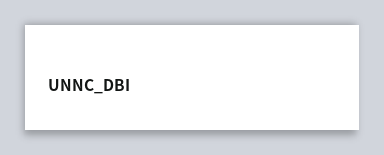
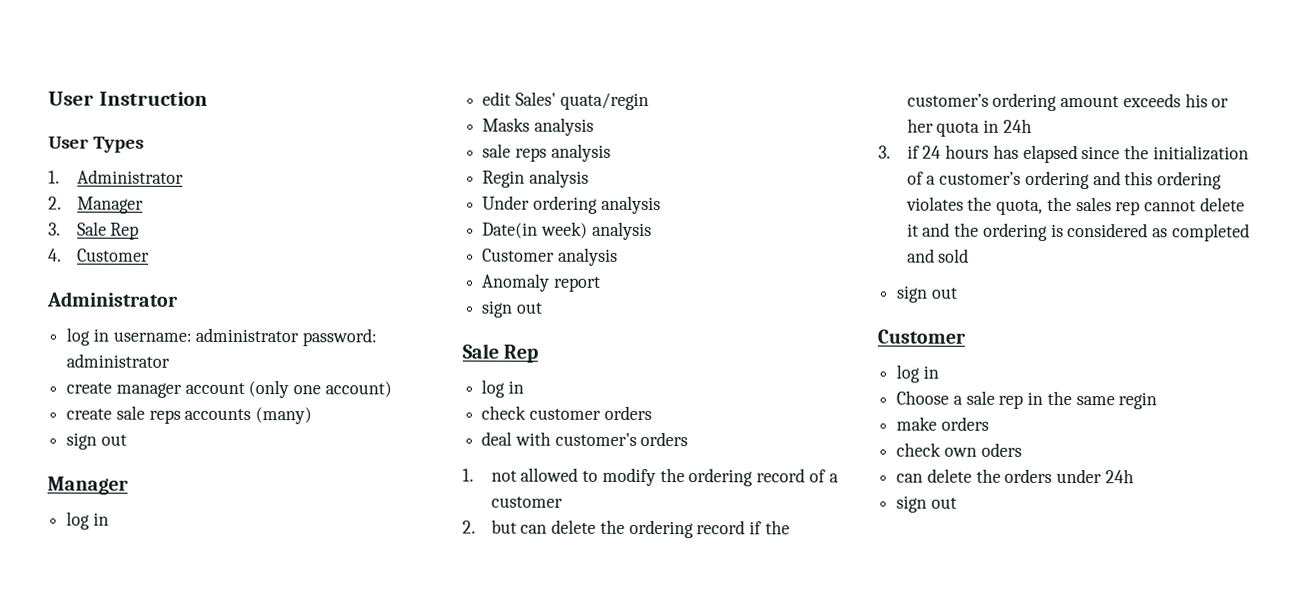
[48,79,130,94] UNNC_DBI -> [48,91,208,106] [48,136,144,153] [48,169,184,184] [48,196,144,214] [48,221,140,240] [48,248,150,262] [46,291,179,307] [66,327,378,347] [66,353,171,368] [66,380,392,399] [66,405,313,425] [66,432,127,450] [47,476,129,495] [66,511,109,530] [482,91,649,110] [482,117,594,136] [482,143,611,162] [482,169,589,188] [482,195,661,215] [482,221,652,240] [482,247,618,266] [482,273,601,292] [481,300,542,318] [462,343,539,363] [481,379,524,398] [481,405,652,420] [481,431,689,447] [462,467,839,487] [490,496,563,508] [462,519,790,539] [906,92,1230,111] [906,118,1032,137] [878,144,1249,164] [906,170,1223,190] [905,196,1245,216] [906,222,1250,242] [906,248,970,263] [896,285,958,303] [877,329,966,344] [896,364,939,383] [896,390,1158,410] [896,416,989,431] [896,442,1022,457] [896,468,1134,484] [896,495,957,513] User Instruction // User Types // 1. Administrator // 2. Manager // 3. Sale Rep // 4. Customer // Administrator // log in username: administrator password: administrator // create manager account (only one account) // create sale reps accounts (many) // sign out // Manager // log in // edit Sales' quata/regin // Masks analysis // sale reps analysis // Regin analysis // Under ordering analysis // Date(in week) analysis // Customer analysis // Anomaly report // sign out // Sale Rep // log in // check customer orders // deal with customer's orders // 1. not allowed to modify the ordering record of a customer // 2. but can delete the ordering record if the customer’s ordering amount exceeds his or her quota in 24h // 3. if 24 hours has elapsed since the initialization of a customer’s ordering and this ordering violates the quota, the sales rep cannot delete it and the ordering is considered as completed and sold // sign out // Customer // log in // Choose a sale rep in the same regin // make orders // check own oders // can delete the orders under 24h // sign out

